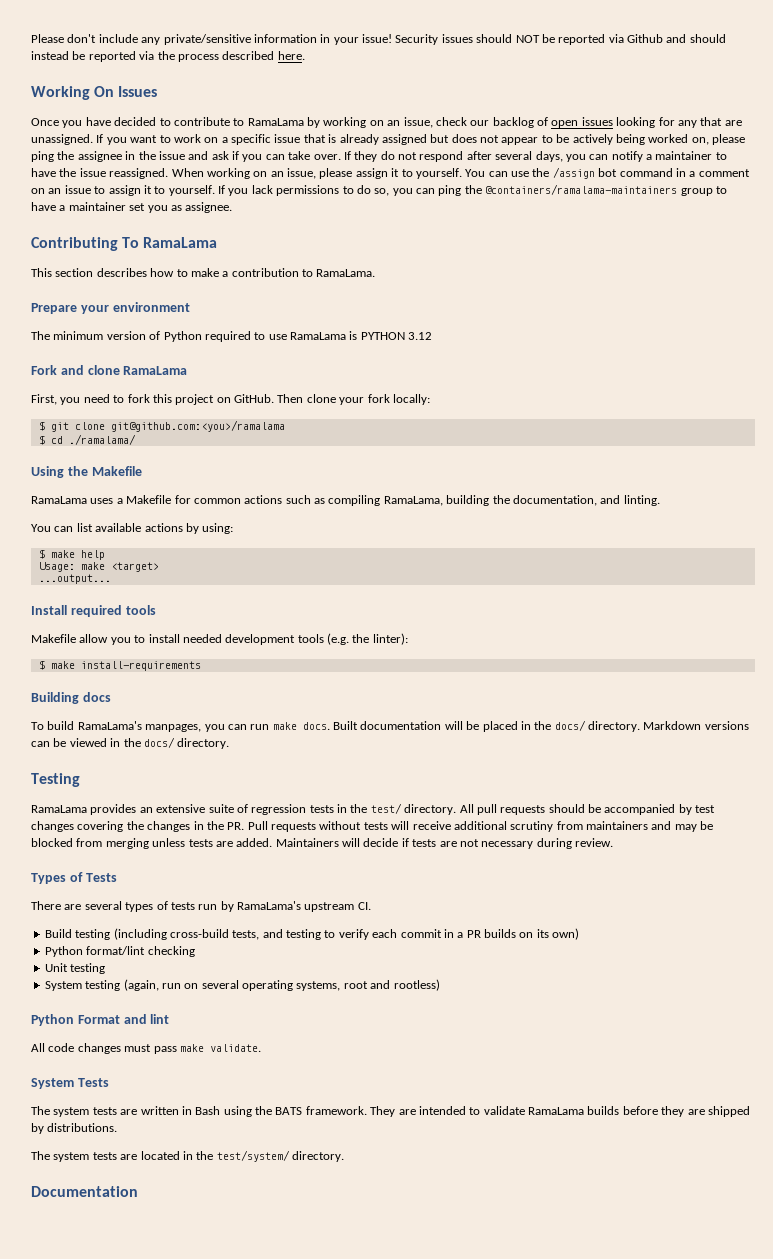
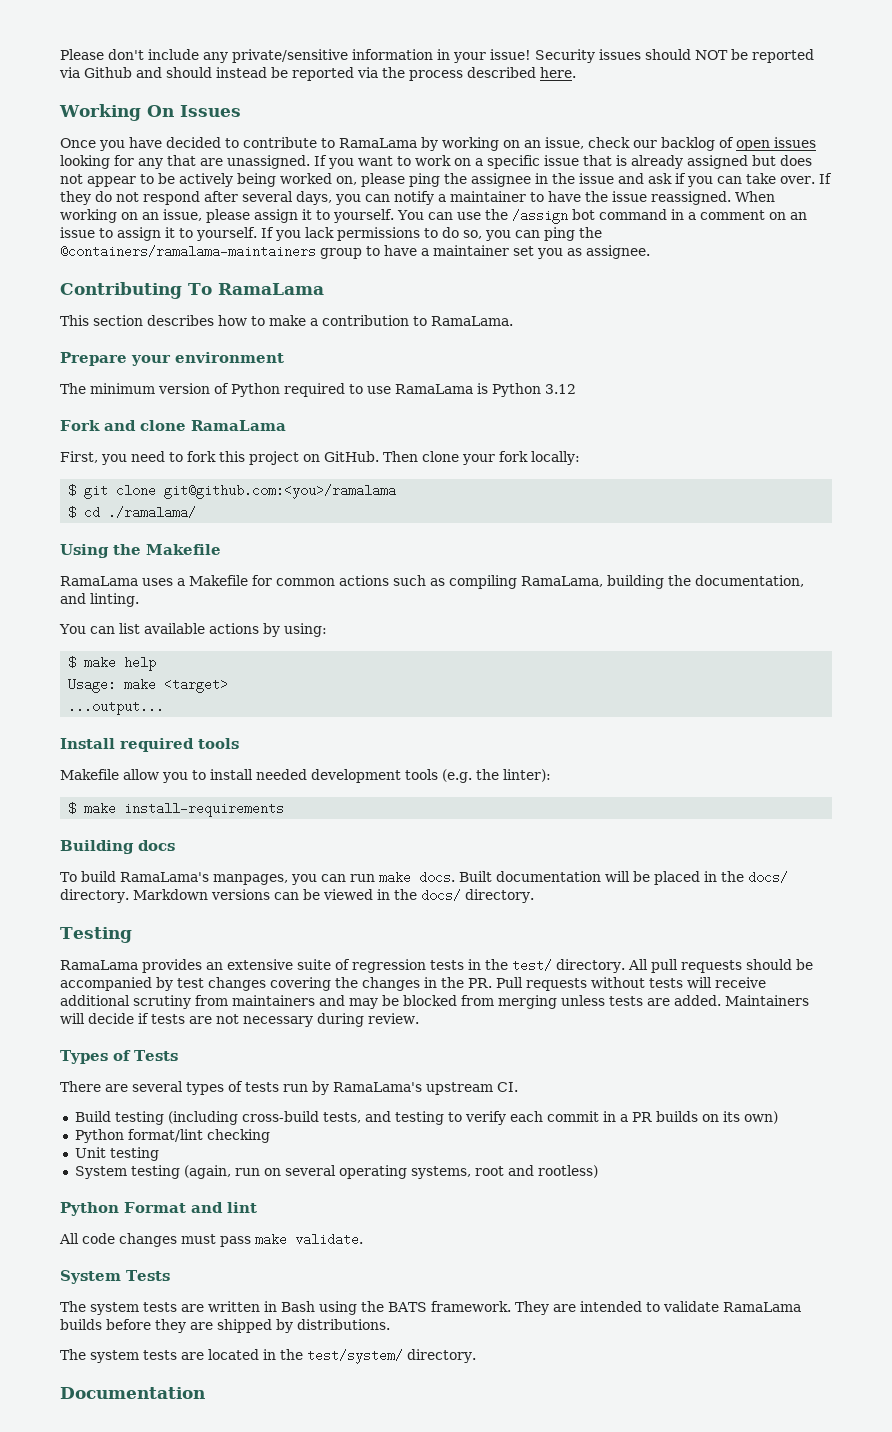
[360,332,405,340] PYTHON -> [492,383,541,397] Python

